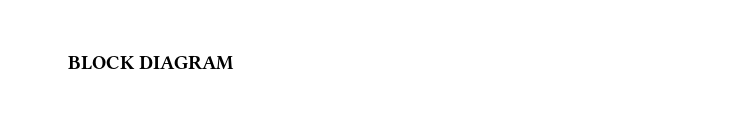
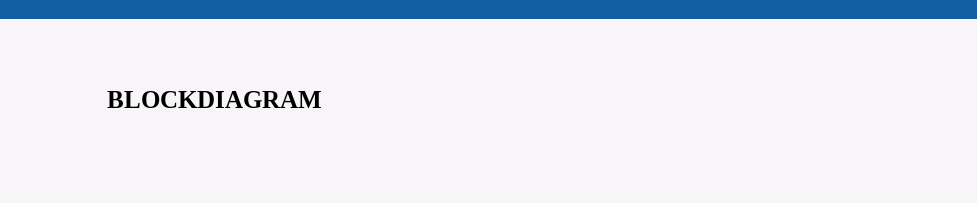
[68,55,235,70] BLOCK DIAGRAM -> [107,91,322,108] BLOCKDIAGRAM

